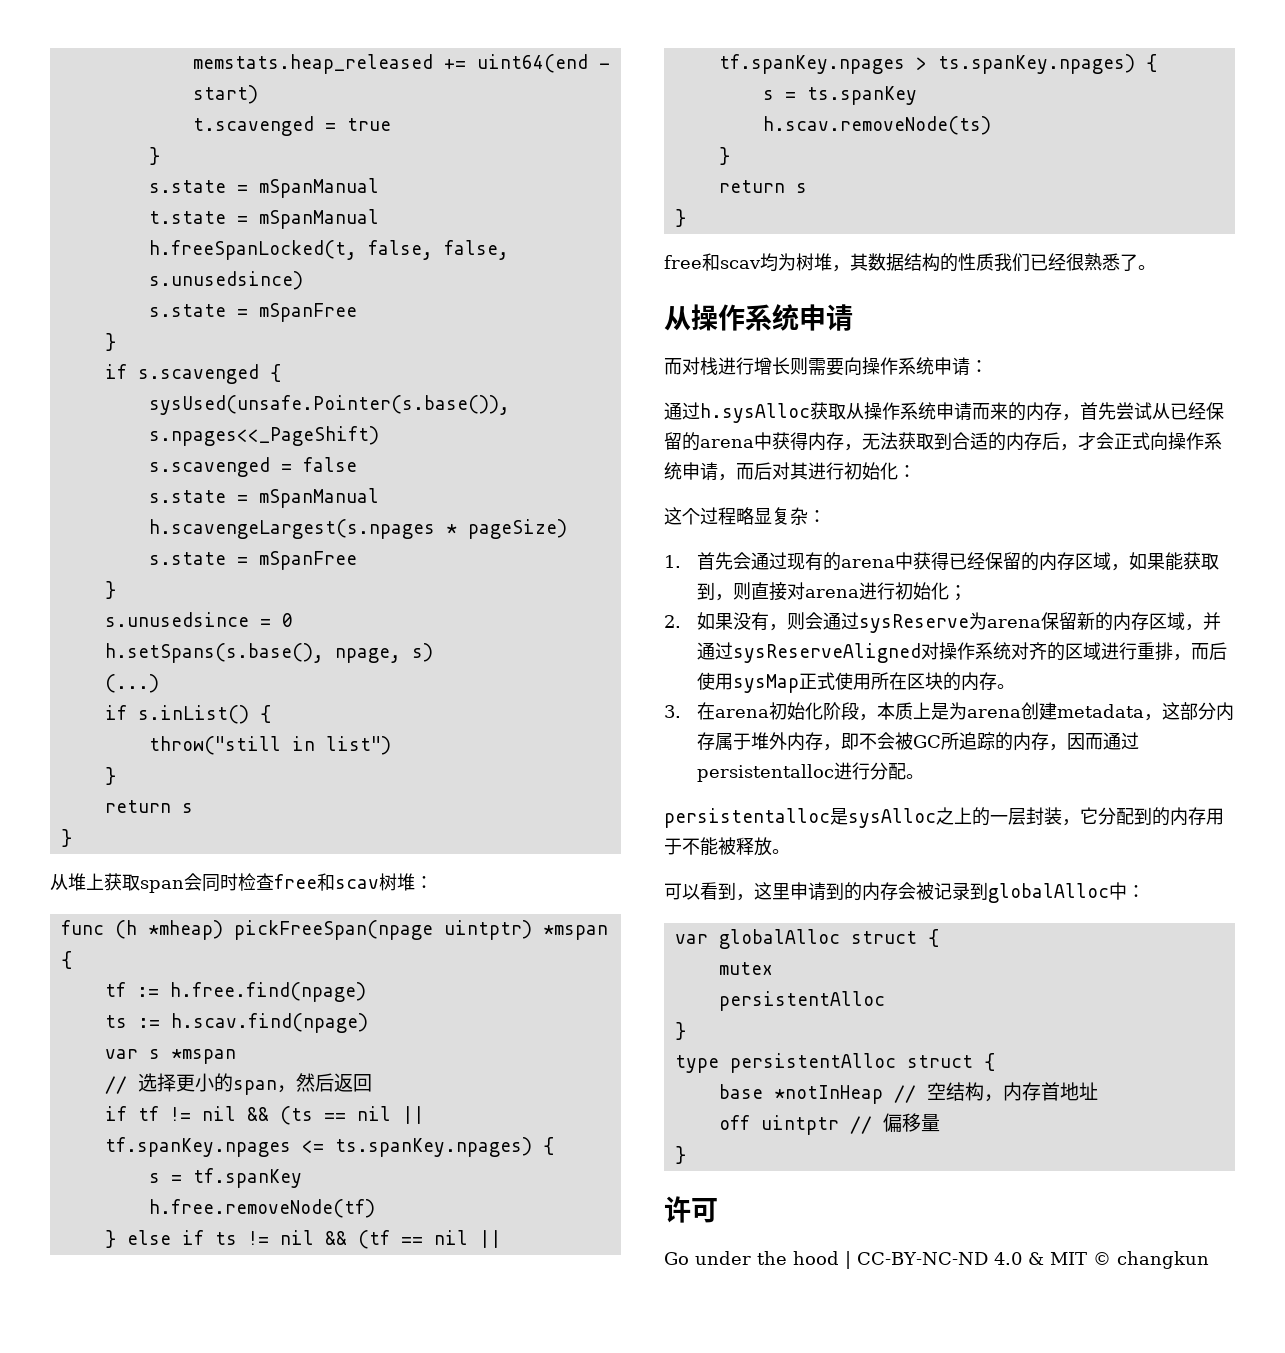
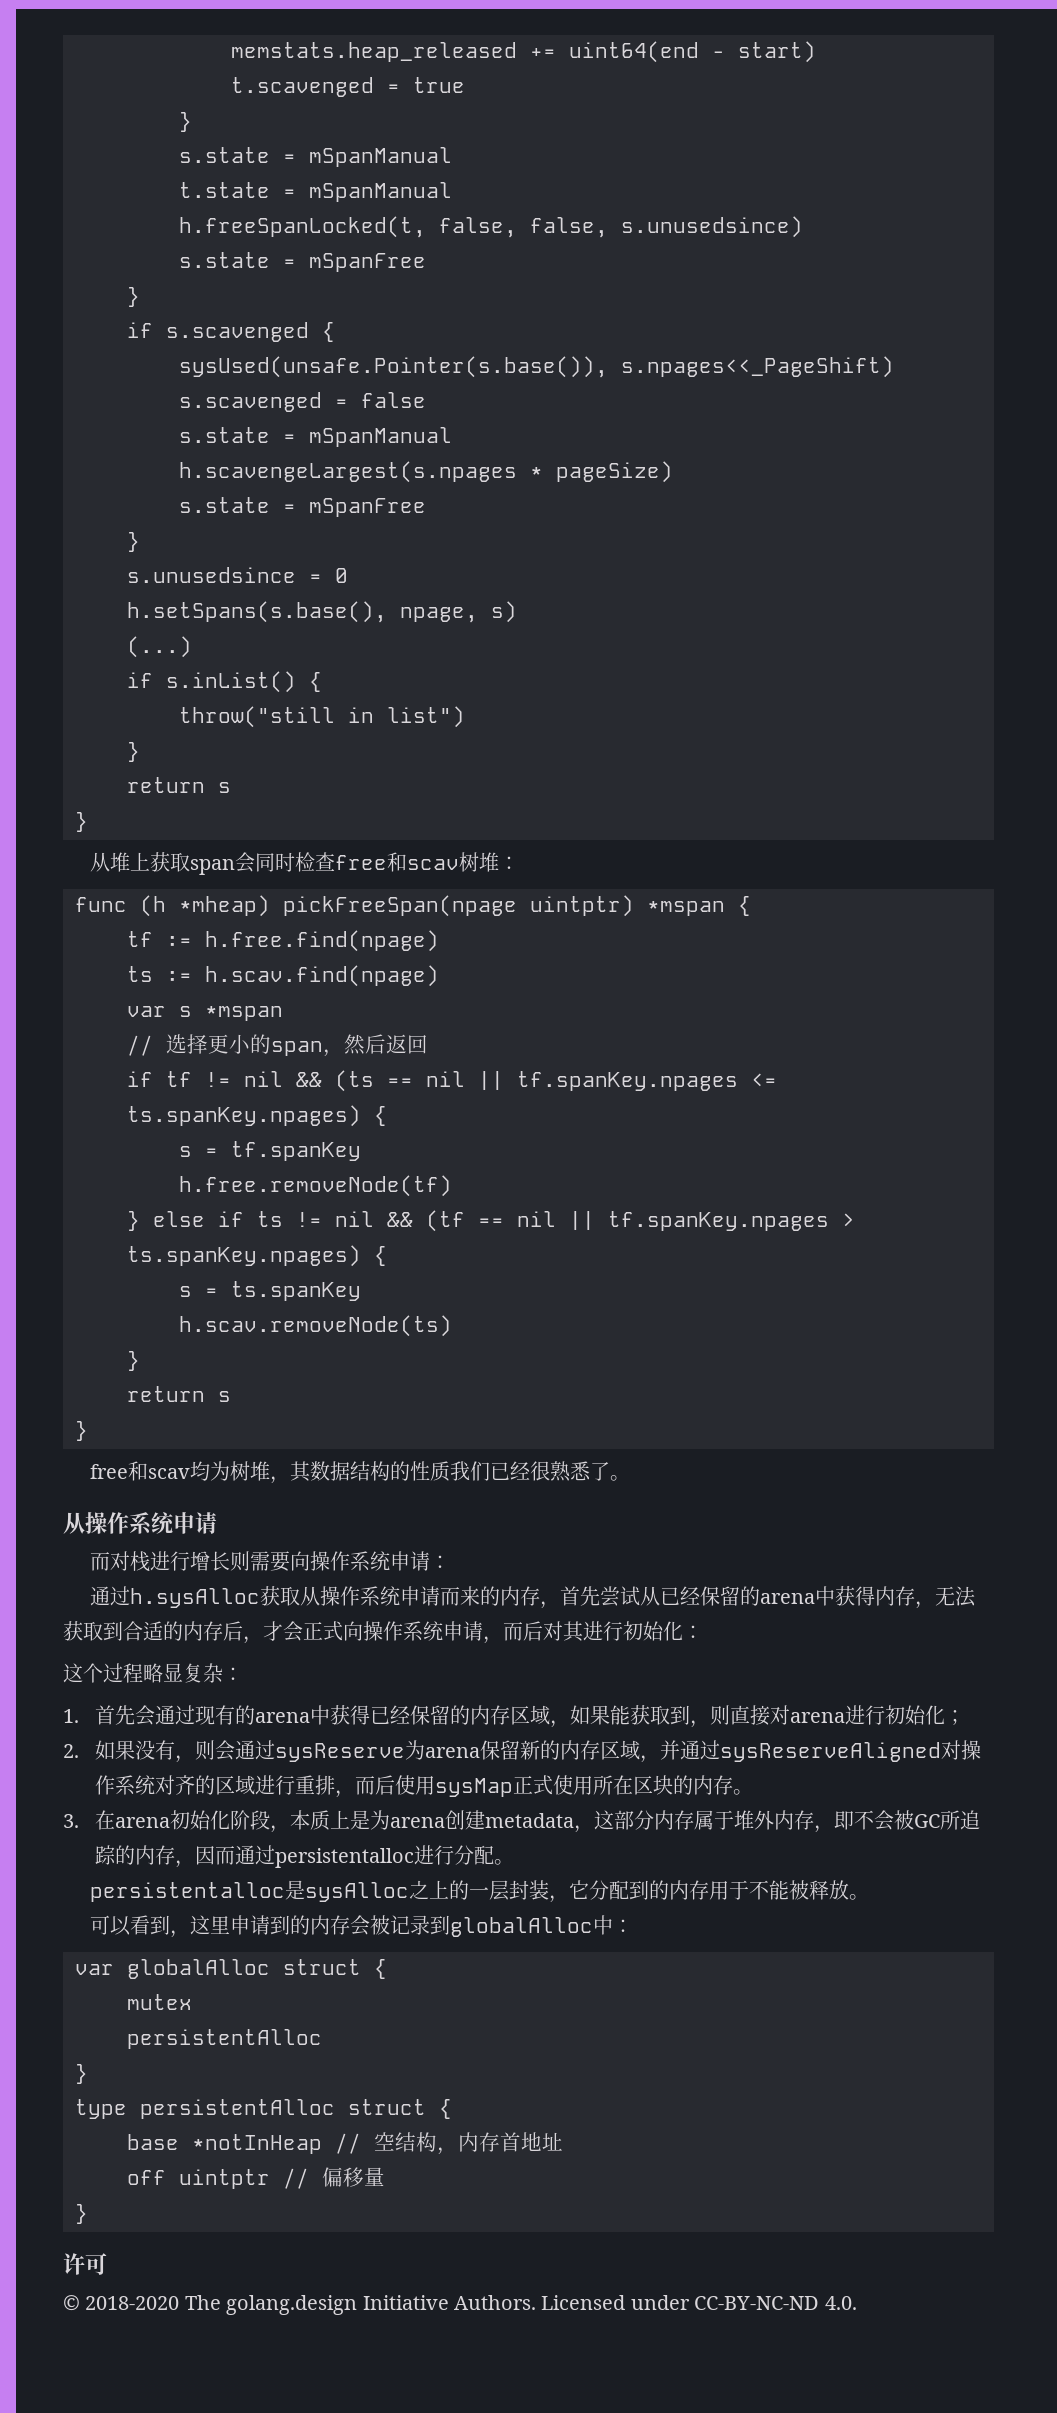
[664,1251,1209,1269] Go under the hood | CC-BY-NC-ND 4.0 & MIT © changkun -> [63,2295,857,2315] © 2018-2020 The golang.design Initiative Authors. Licensed under CC-BY-NC-ND 4.0.

